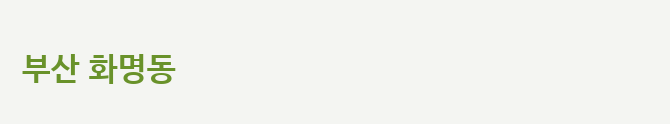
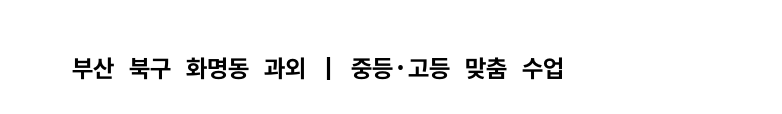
[88,54,176,84] 화명동 -> [129,57,564,80] 북구 화명동 과외 | 중등·고등 맞춤 수업

